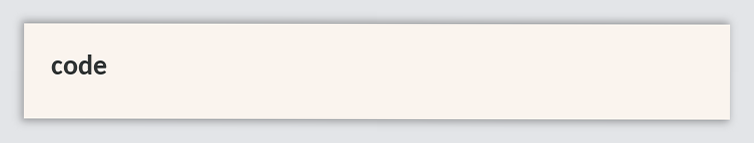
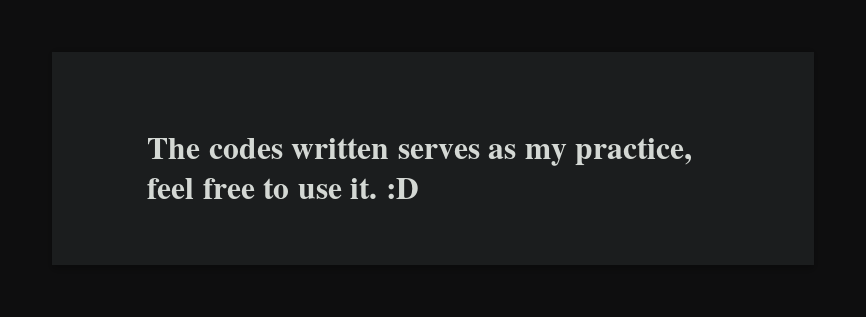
[50,54,108,75] code -> [147,138,693,166] [147,178,419,199] The codes written serves as my practice, feel free to use it. :D

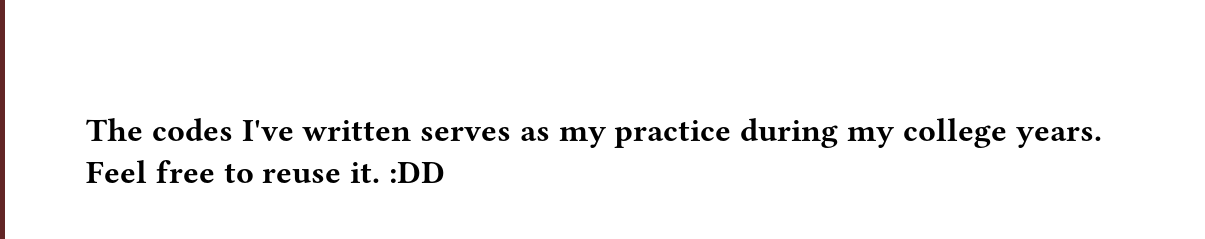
(283, 148) none -> [241,120,294,141] I've
[575,138,693,166] [147,178,419,199] practice, feel free to use it. :D -> [614,118,1102,148] [86,160,445,183] practice during my college years. Feel free to reuse it. :DD

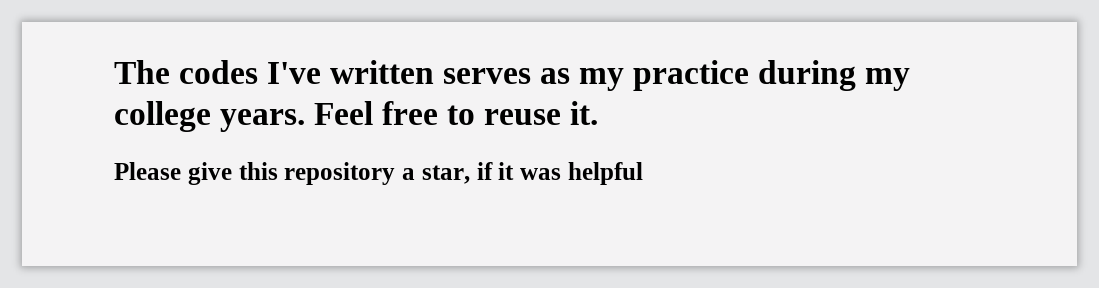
[388,161,445,183] :DD -> [114,162,643,185] // Please give this repository a star, if it was helpful

